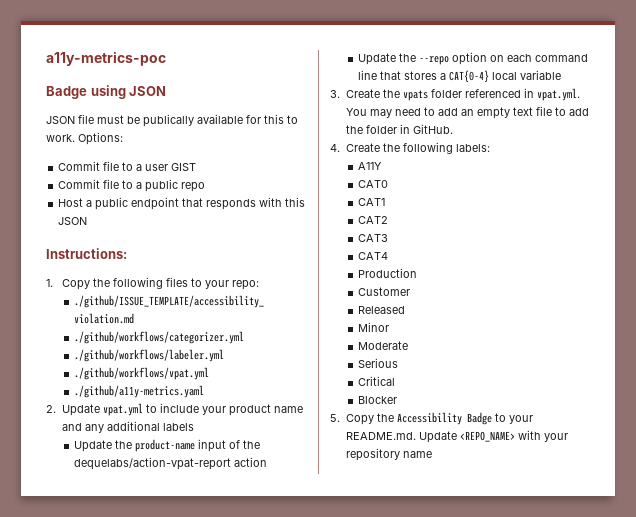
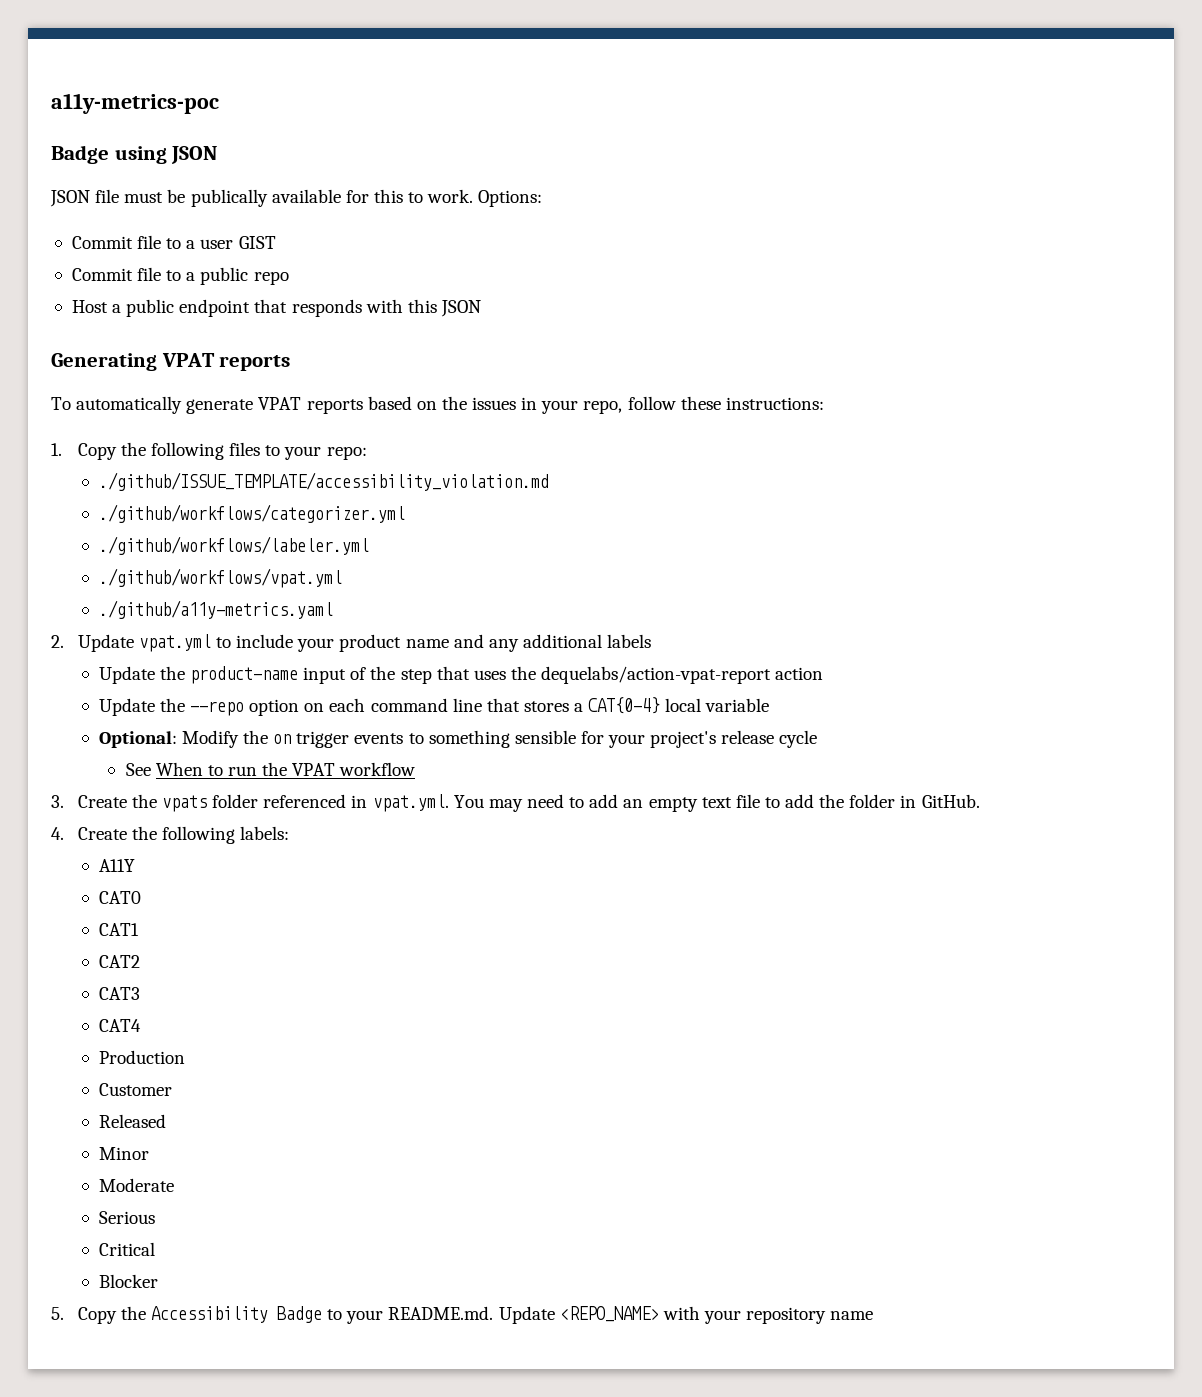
[46,248,127,259] Instructions: -> [51,353,291,371] [51,396,824,414] Generating VPAT reports // To automatically generate VPAT reports based on the issues in your repo, follow these instructions:
(261, 444) none -> [400,666,536,684] step that uses the
(562, 75) none -> [98,730,818,748] [125,762,416,776] // Optional: Modify the on trigger events to something sensible for your project's release cycle // See When to run the VPAT workflow

